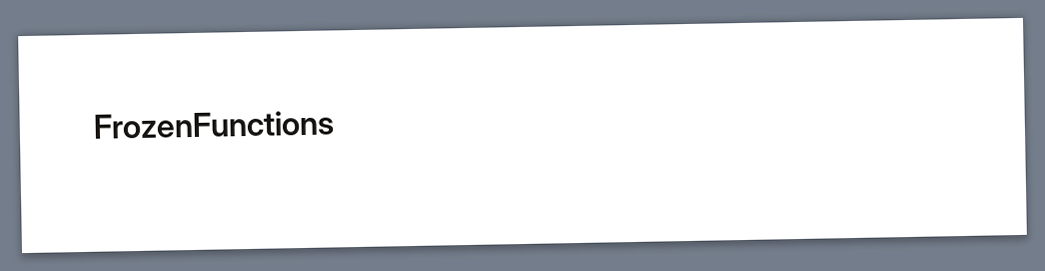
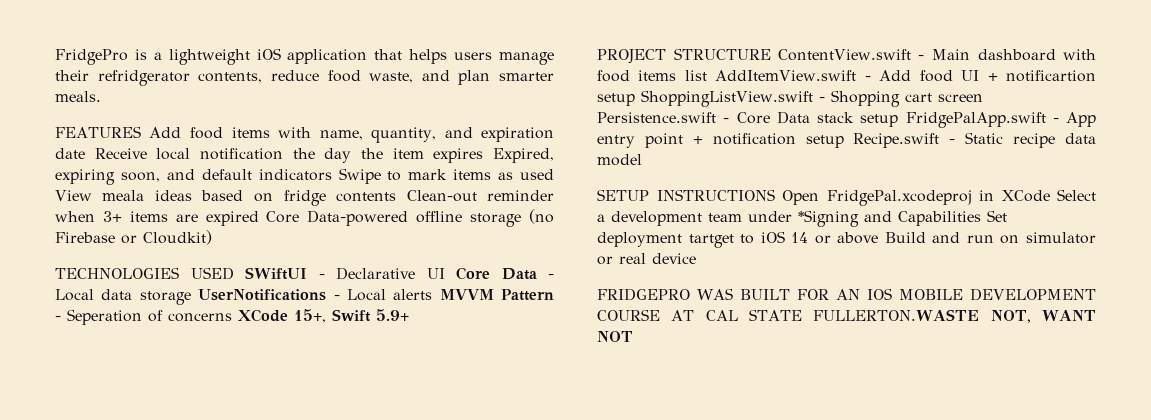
[93,110,334,139] FrozenFunctions -> [55,48,555,65] [55,70,554,86] [55,91,101,102] [55,126,554,143] [55,148,554,163] [55,168,554,185] [55,190,554,206] [55,209,554,227] [55,230,212,245] [55,267,554,280] [55,289,554,305] [55,309,409,325] [597,48,1096,64] [597,70,1096,82] [597,90,983,107] [597,111,1096,128] [597,132,1096,148] [597,154,642,166] [597,189,1096,206] [597,210,1007,227] [597,231,1096,248] [597,253,696,265] [597,288,1096,301] [597,309,1097,323] [597,331,633,342] FridgePro is a lightweight iOS application that helps users manage their refridgerator contents, reduce food waste, and plan smarter meals. // FEATURES Add food items with name, quantity, and expiration date Receive local notification the day the item expires Expired, expiring soon, and default indicators Swipe to mark items as used View meala ideas based on fridge contents Clean-out reminder when 3+ items are expired Core Data-powered offline storage (no Firebase or Cloudkit) // TECHNOLOGIES USED SWiftUI - Declarative UI Core Data - Local data storage UserNotifications - Local alerts MVVM Pattern - Seperation of concerns XCode 15+, Swift 5.9+ // PROJECT STRUCTURE ContentView.swift - Main dashboard with food items list AddItemView.swift - Add food UI + notificartion setup ShoppingListView.swift - Shopping cart screen Persistence.swift - Core Data stack setup FridgePalApp.swift - App entry point + notification setup Recipe.swift - Static recipe data model // SETUP INSTRUCTIONS Open FridgePal.xcodeproj in XCode Select a development team under *Signing and Capabilities Set deployment tartget to iOS 14 or above Build and run on simulator or real device // FRIDGEPRO WAS BUILT FOR AN IOS MOBILE DEVELOPMENT COURSE AT CAL STATE FULLERTON.WASTE NOT, WANT NOT

